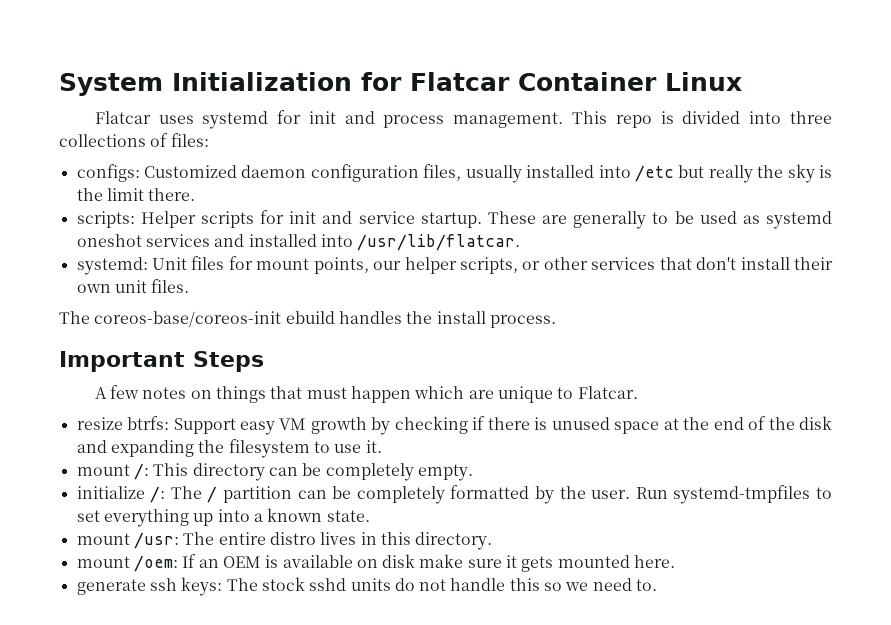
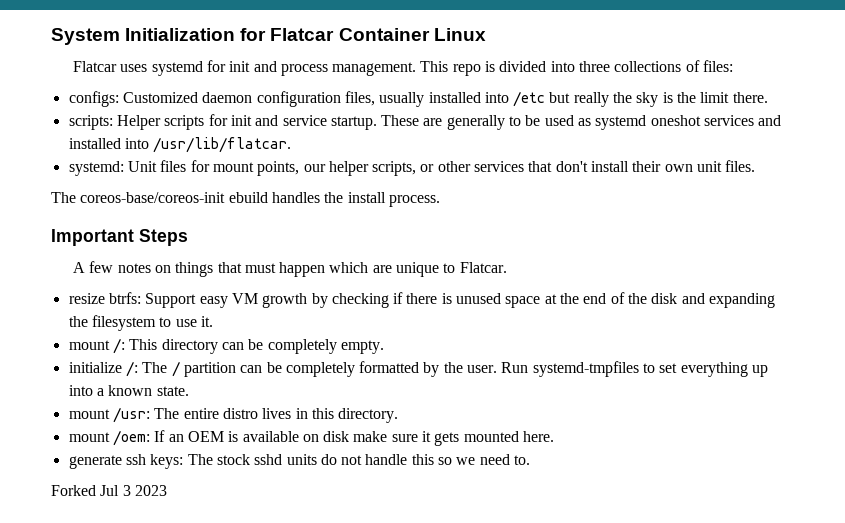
(658, 585) none -> [51,485,167,496] // Forked Jul 3 2023

